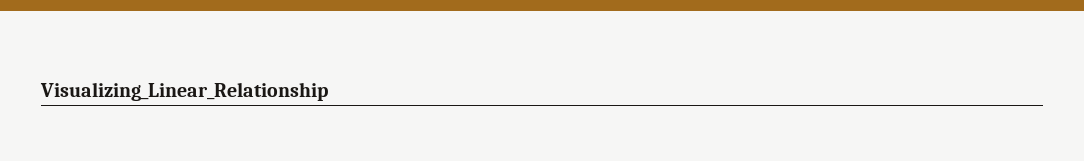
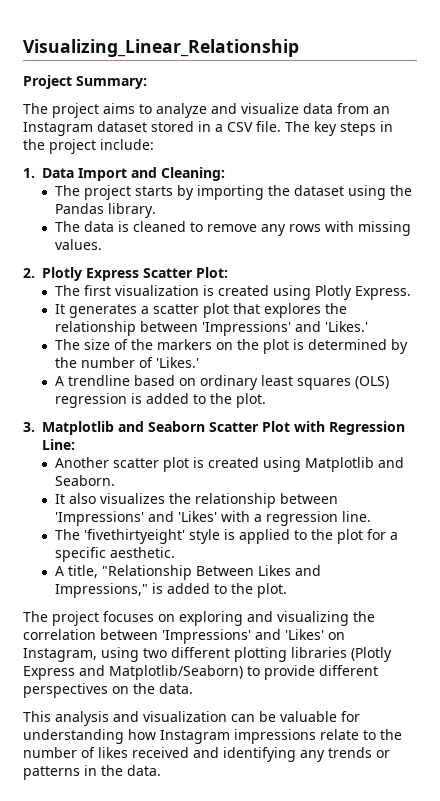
(328, 91) none -> [23,75,147,89] [23,103,390,118] [23,121,393,136] [23,139,154,154] [23,167,225,181] [54,185,412,200] [54,203,156,218] [54,221,411,236] [54,239,102,250] [23,267,228,281] [54,285,411,300] [54,303,347,318] [54,321,368,336] [54,339,408,354] [54,357,199,368] [54,375,389,390] [54,393,266,408] [23,421,405,435] [42,439,75,450] [54,457,404,472] [54,475,115,486] [54,493,338,508] [54,511,371,526] [54,529,398,544] [54,547,175,562] [54,565,321,580] [54,583,287,598] [23,611,375,626] [23,629,345,644] [23,647,392,662] [23,665,378,680] [23,683,193,698] [23,711,360,726] [23,729,402,744] [23,747,390,762] [23,765,161,780] // Project Summary: // The project aims to analyze and visualize data from an Instagram dataset stored in a CSV file. The key steps in the project include: // 1. Data Import and Cleaning: // The project starts by importing the dataset using the Pandas library. // The data is cleaned to remove any rows with missing values. // 2. Plotly Express Scatter Plot: // The first visualization is created using Plotly Express. // It generates a scatter plot that explores the relationship between 'Impressions' and 'Likes.' // The size of the markers on the plot is determined by the number of 'Likes.' // A trendline based on ordinary least squares (OLS) regression is added to the plot. // 3. Matplotlib and Seaborn Scatter Plot with Regression Line: // Another scatter plot is created using Matplotlib and Seaborn. // It also visualizes the relationship between 'Impressions' and 'Likes' with a regression line. // The 'fivethirtyeight' style is applied to the plot for a specific aesthetic. // A title, "Relationship Between Likes and Impressions," is added to the plot. // The project focuses on exploring and visualizing the correlation between 'Impressions' and 'Likes' on Instagram, using two different plotting libraries (Plotly Express and Matplotlib/Seaborn) to provide different perspectives on the data. // This analysis and visualization can be valuable for understanding how Instagram impressions relate to the number of likes received and identifying any trends or patterns in the data.

